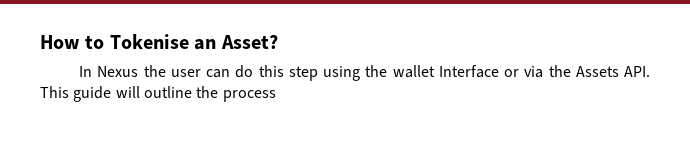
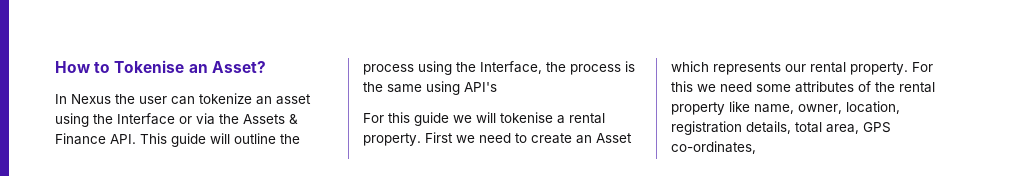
[235,65,435,81] do this step using the wallet -> [199,93,311,105] [55,113,113,127] tokenize an asset using the
(619, 71) none -> [289,114,298,124] [55,133,106,145] & Finance
(276, 96) none -> [418,61,635,75] [363,81,497,95] [363,112,605,126] [363,132,632,146] [671,61,933,75] [671,81,935,93] [671,101,900,115] [671,121,891,135] [671,141,756,154] using the Interface, the process is the same using API's // For this guide we will tokenise a rental property. First we need to create an Asset which represents our rental property. For this we need some attributes of the rental property like name, owner, location, registration details, total area, GPS co-ordinates,

